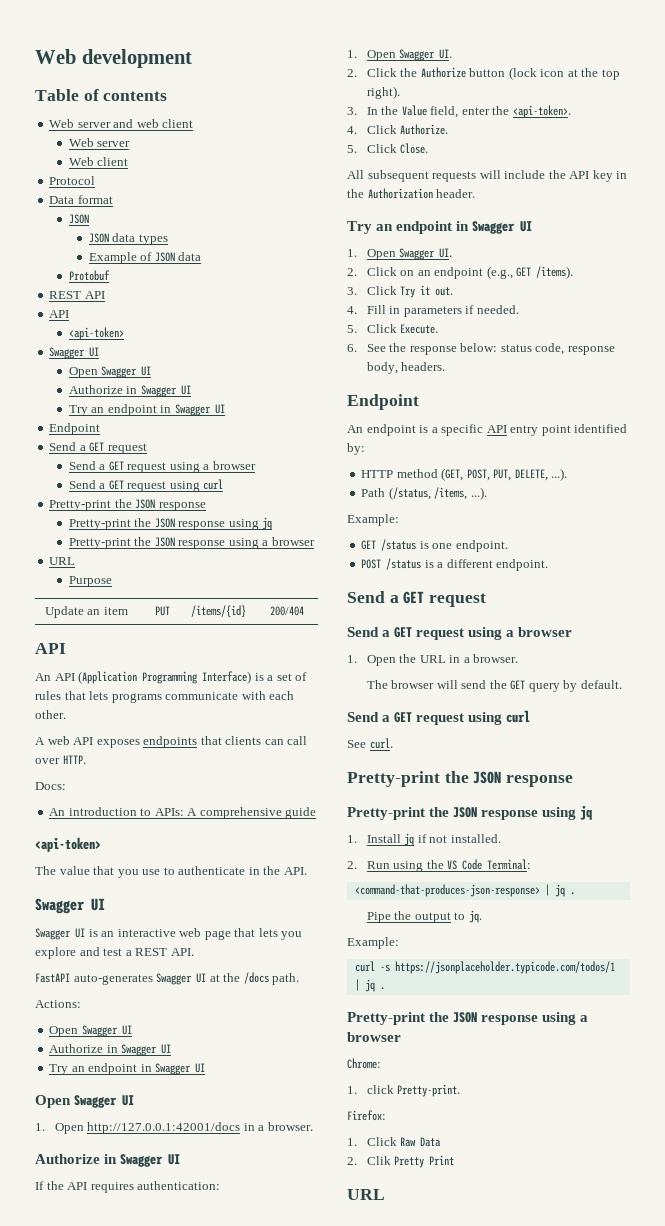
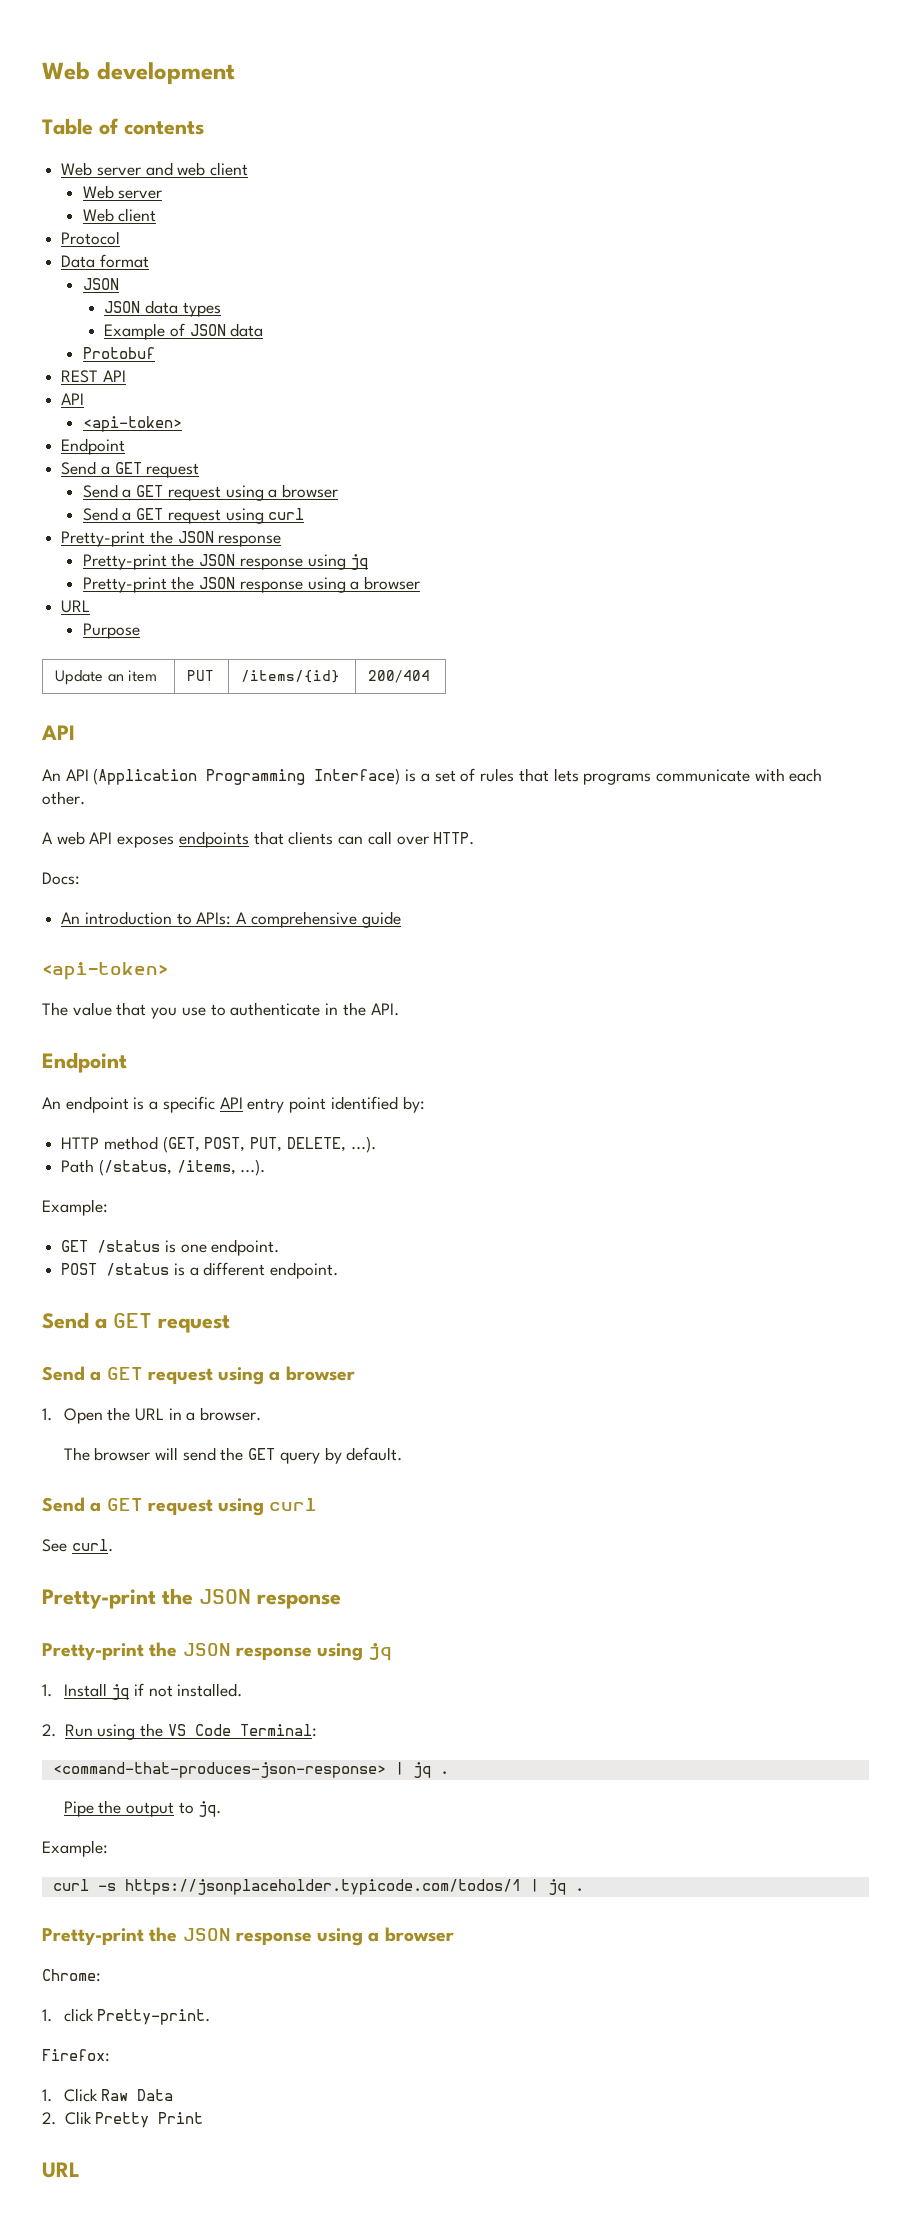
[49,347,100,359] [68,366,152,378] [68,385,191,397] [68,404,225,416] // Swagger UI // Open Swagger UI // Authorize in Swagger UI // Try an endpoint in Swagger UI -> (182, 424) none
[35,898,105,914] [35,928,303,940] [35,947,194,959] [35,972,300,985] [35,1000,81,1008] [49,1025,132,1037] [49,1044,172,1056] [49,1063,206,1075] [35,1095,135,1108] [35,1122,313,1134] [35,1154,181,1167] [35,1181,221,1193] [347,49,453,61] [347,67,620,80] [366,86,400,99] [347,105,571,118] [347,124,449,135] [347,143,429,154] [347,170,628,182] [347,188,476,199] [347,221,533,234] [347,248,453,260] [347,266,574,279] [347,285,454,298] [347,305,519,317] [347,324,439,334] [347,343,615,355] [366,362,446,374] // Swagger UI // Swagger UI is an interactive web page that lets you explore and test a REST API. // FastAPI auto-generates Swagger UI at the /docs path. // Actions: // Open Swagger UI // Authorize in Swagger UI // Try an endpoint in Swagger UI // Open Swagger UI // 1. Open http://127.0.0.1:42001/docs in a browser. // Authorize in Swagger UI // If the API requires authentication: // 1. Open Swagger UI. // 2. Click the Authorize button (lock icon at the top right). // 3. In the Value field, enter the <api-token>. // 4. Click Authorize. // 5. Click Close. // All subsequent requests will include the API key in the Authorization header. // Try an endpoint in Swagger UI // 1. Open Swagger UI. // 2. Click on an endpoint (e.g., GET /items). // 3. Click Try it out. // 4. Fill in parameters if needed. // 5. Click Execute. // 6. See the response below: status code, response body, headers. -> (399, 1009) none

